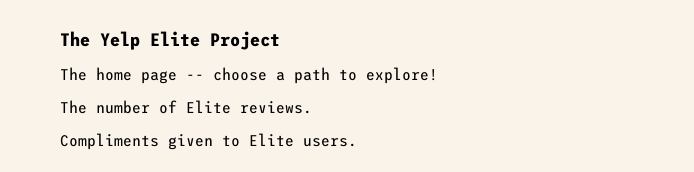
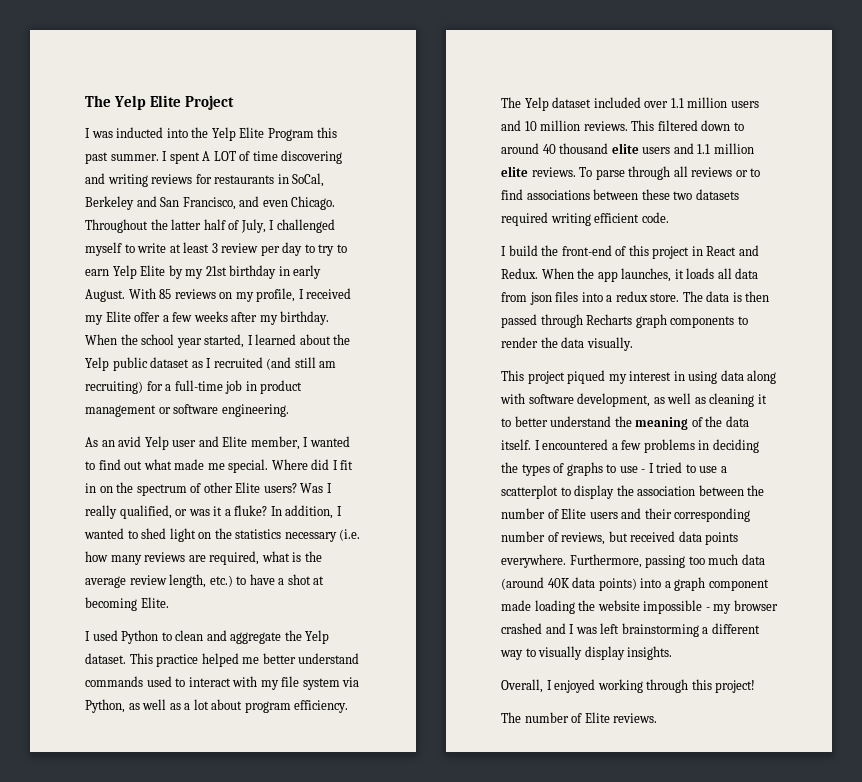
[60,67,438,84] The home page -- choose a path to explore! -> [85,127,338,141] [85,150,343,164] [85,173,325,187] [85,196,336,210] [85,219,335,233] [85,242,347,256] [85,265,322,279] [85,288,352,302] [85,311,330,325] [85,334,351,348] [85,357,337,371] [85,380,303,394] [85,404,289,417] [85,436,350,450] [85,459,354,473] [85,482,332,496] [85,505,342,519] [84,528,361,542] [85,551,322,565] [85,574,325,588] [85,597,169,611] [85,630,330,644] [85,653,360,667] [85,676,360,690] [85,699,349,713] [501,97,759,111] [501,120,744,131] [501,143,754,154] [501,166,761,180] [501,189,739,200] [501,212,669,226] [501,245,759,259] [501,268,759,282] [501,291,770,305] [501,314,748,328] [501,337,633,351] [501,370,777,384] [500,393,767,407] [501,416,749,430] [501,439,759,453] [501,462,727,476] [501,485,765,499] [501,508,751,522] [501,531,739,545] [501,554,765,568] [501,577,769,591] [501,600,778,614] [501,623,760,637] [500,646,673,660] [501,679,756,693] I was inducted into the Yelp Elite Program this past summer. I spent A LOT of time discovering and writing reviews for restaurants in SoCal, Berkeley and San Francisco, and even Chicago. Throughout the latter half of July, I challenged myself to write at least 3 review per day to try to earn Yelp Elite by my 21st birthday in early August. With 85 reviews on my profile, I received my Elite offer a few weeks after my birthday. When the school year started, I learned about the Yelp public dataset as I recruited (and still am recruiting) for a full-time job in product management or software engineering. // As an avid Yelp user and Elite member, I wanted to find out what made me special. Where did I fit in on the spectrum of other Elite users? Was I really qualified, or was it a fluke? In addition, I wanted to shed light on the statistics necessary (i.e. how many reviews are required, what is the average review length, etc.) to have a shot at becoming Elite. // I used Python to clean and aggregate the Yelp dataset. This practice helped me better understand commands used to interact with my file system via Python, as well as a lot about program efficiency. The Yelp dataset included over 1.1 million users and 10 million reviews. This filtered down to around 40 thousand elite users and 1.1 million elite reviews. To parse through all reviews or to find associations between these two datasets required writing efficient code. // I build the front-end of this project in React and Redux. When the app launches, it loads all data from json files into a redux store. The data is then passed through Recharts graph components to render the data visually. // This project piqued my interest in using data along with software development, as well as cleaning it to better understand the meaning of the data itself. I encountered a few problems in deciding the types of graphs to use - I tried to use a scatterplot to display the association between the number of Elite users and their corresponding number of reviews, but received data points everywhere. Furthermore, passing too much data (around 40K data points) into a graph component made loading the website impossible - my browser crashed and I was left brainstorming a different way to visually display insights. // Overall, I enjoyed working through this project!
[60,133,357,150] // Compliments given to Elite users. -> (658, 718) none

